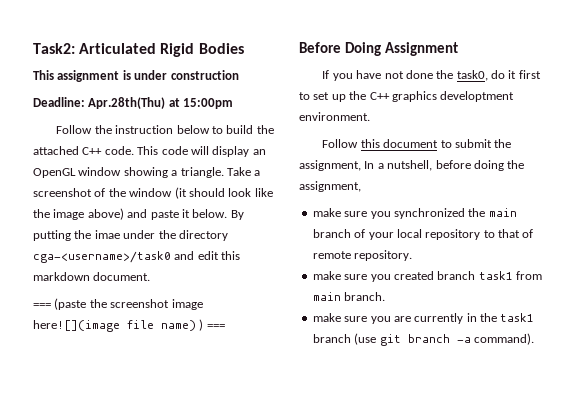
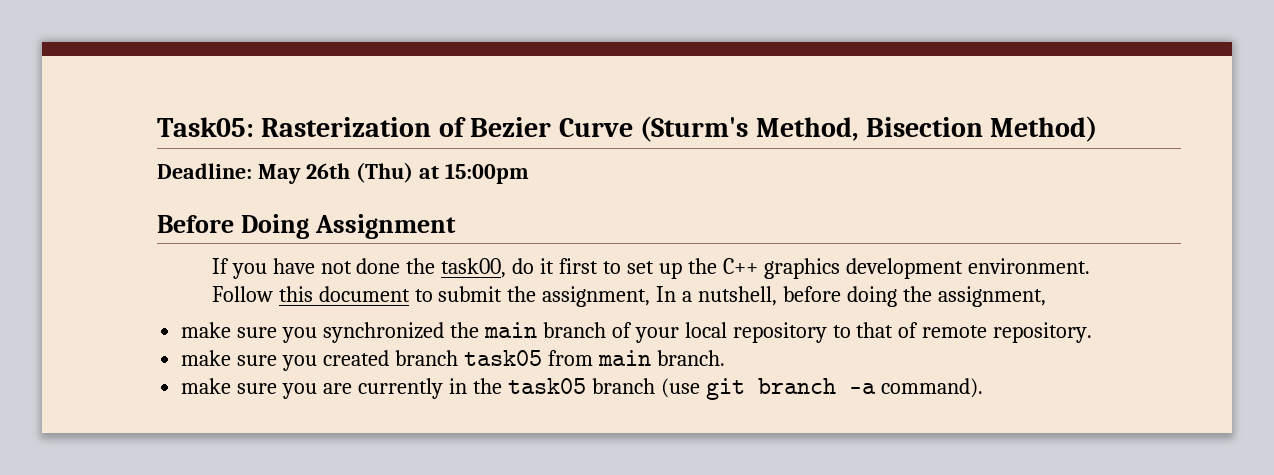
[33,43,244,57] [33,70,239,82] [33,97,234,109] [56,125,274,134] [33,146,266,157] [33,167,261,178] [33,187,273,199] [33,208,244,220] [33,230,228,241] [33,251,241,263] [33,272,151,281] [33,298,203,310] [33,319,225,332] Task2: Articulated Rigid Bodies // This assignment is under construction // Deadline: Apr.28th(Thu) at 15:00pm // Follow the instruction below to build the attached C++ code. This code will display an OpenGL window showing a triangle. Take a screenshot of the window (it should look like the image above) and paste it below. By putting the imae under the directory cga-<username>/task0 and edit this markdown document. // === (paste the screenshot image here![](image file name) ) === -> [157,116,1098,142] [157,162,529,184] Task05: Rasterization of Bezier Curve (Sturm's Method, Bisection Method) // Deadline: May 26th (Thu) at 15:00pm
[456,70,488,81] task0, -> [441,258,507,278] task00,
[440,91,515,102] developtment -> [845,258,963,279] development
[478,271,513,280] task1 -> [463,350,542,366] task05
[500,313,535,322] task1 -> [507,378,586,394] task05

